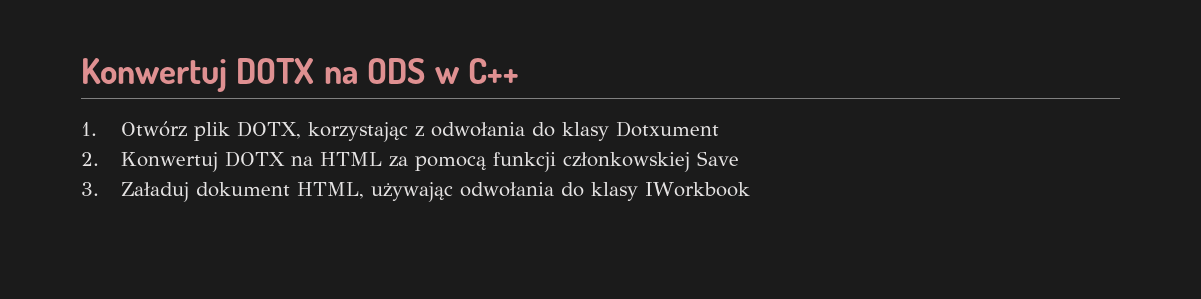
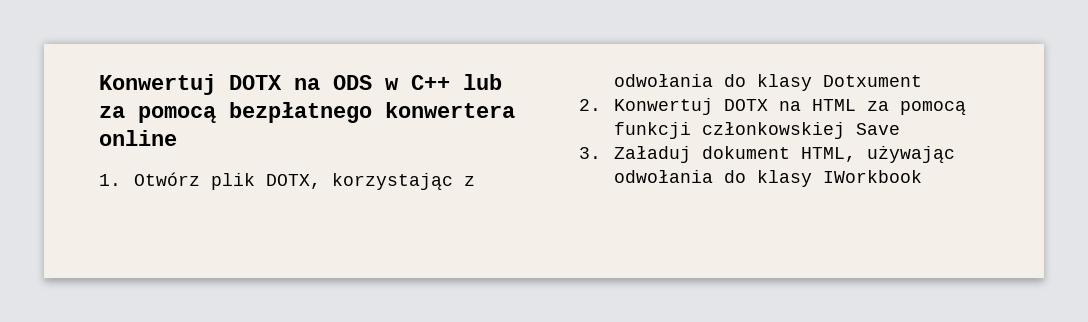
(520, 71) none -> [463,74,502,90] [99,102,515,123] [99,130,177,146] lub za pomocą bezpłatnego konwertera online

